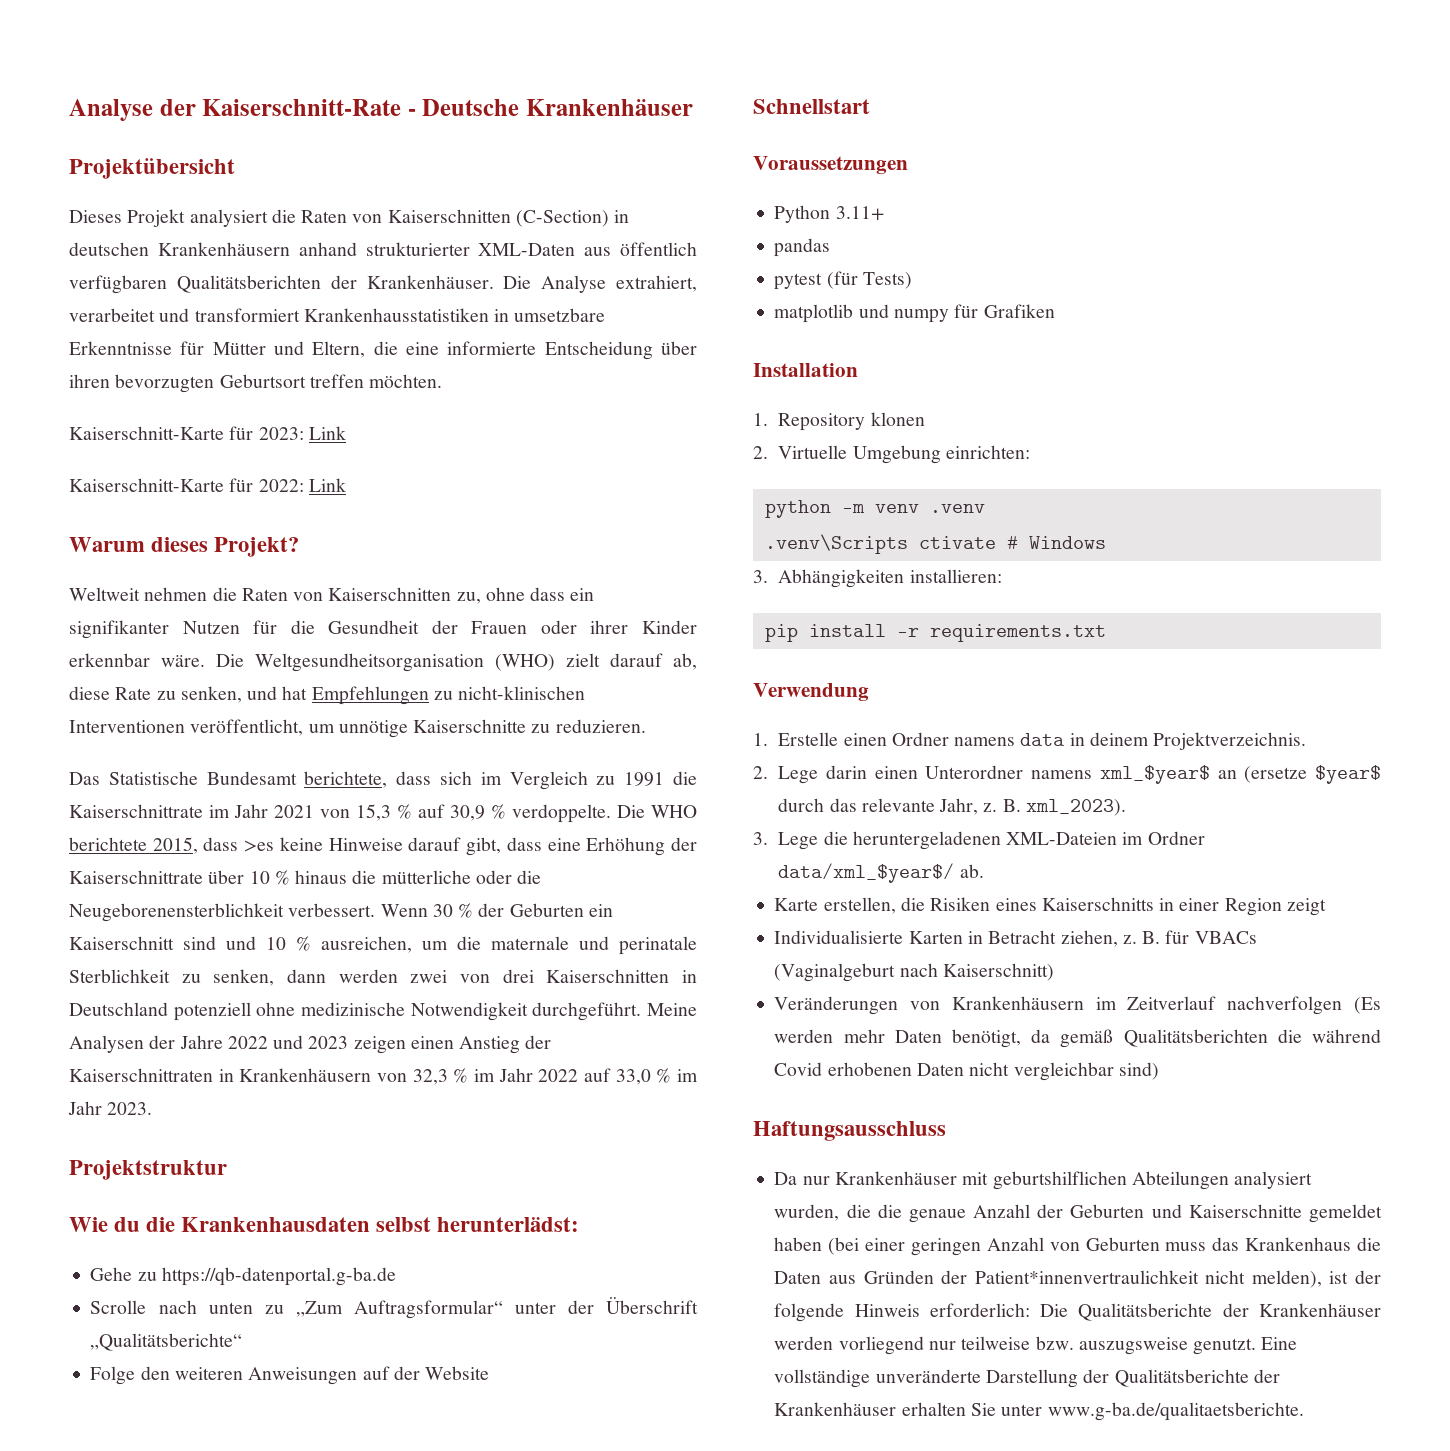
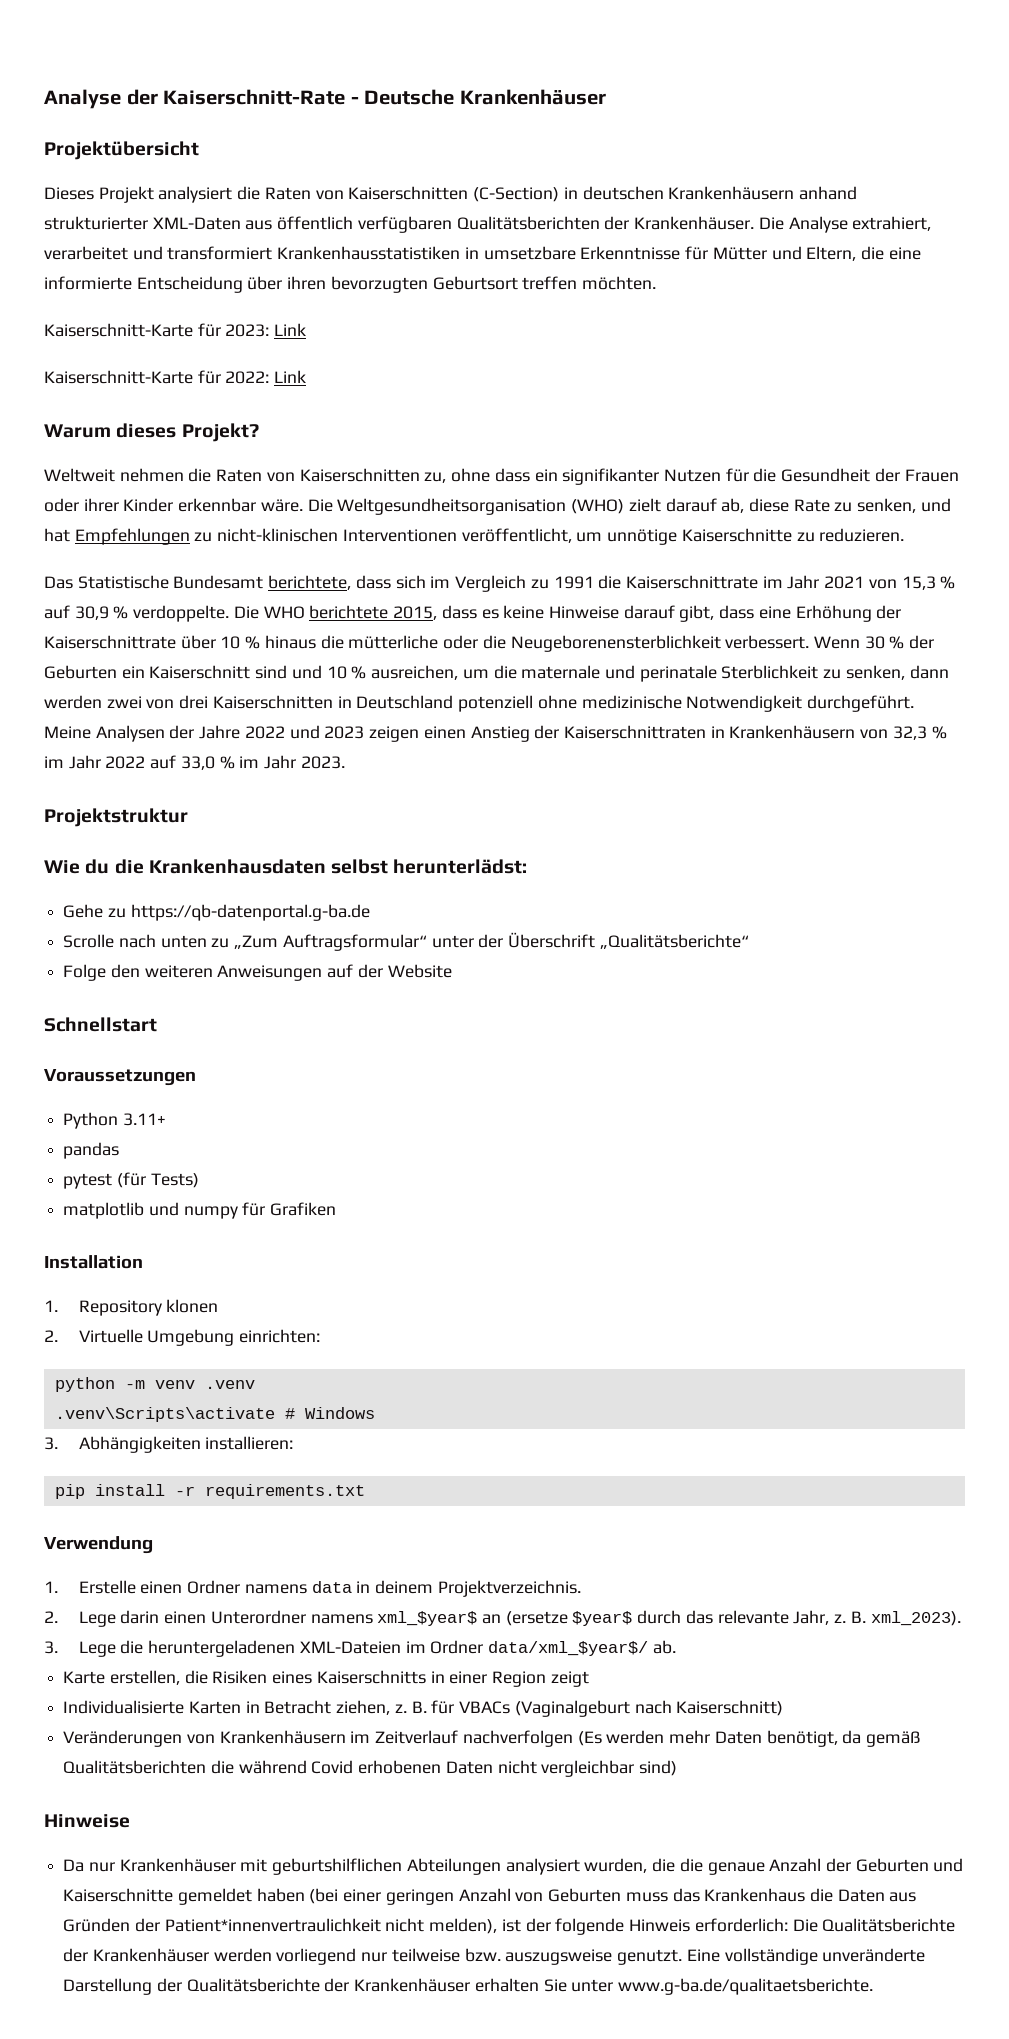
[244,840,275,852] >es -> [481,609,499,619] es
[764,534,996,554] .venv\Scripts ctivate -> [54,1407,275,1422] .venv\Scripts\activate
[753,1121,946,1141] Haftungsausschluss -> [44,1814,130,1828] Hinweise

